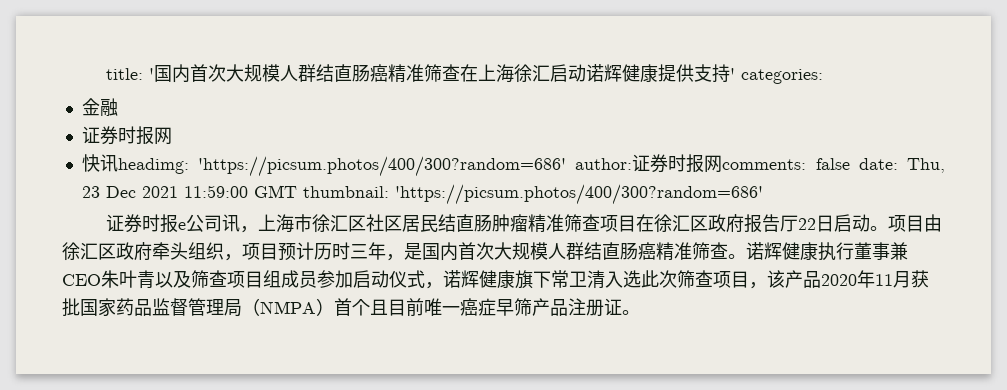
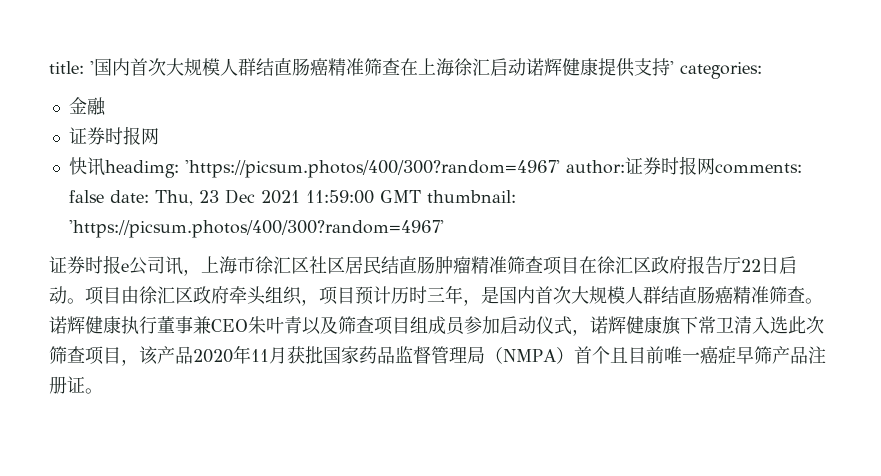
[198,156,567,177] 'https://picsum.photos/400/300?random=686' -> [184,160,560,178] 'https://picsum.photos/400/300?random=4967'
[394,184,763,205] 'https://picsum.photos/400/300?random=686' -> [68,220,444,238] 'https://picsum.photos/400/300?random=4967'

